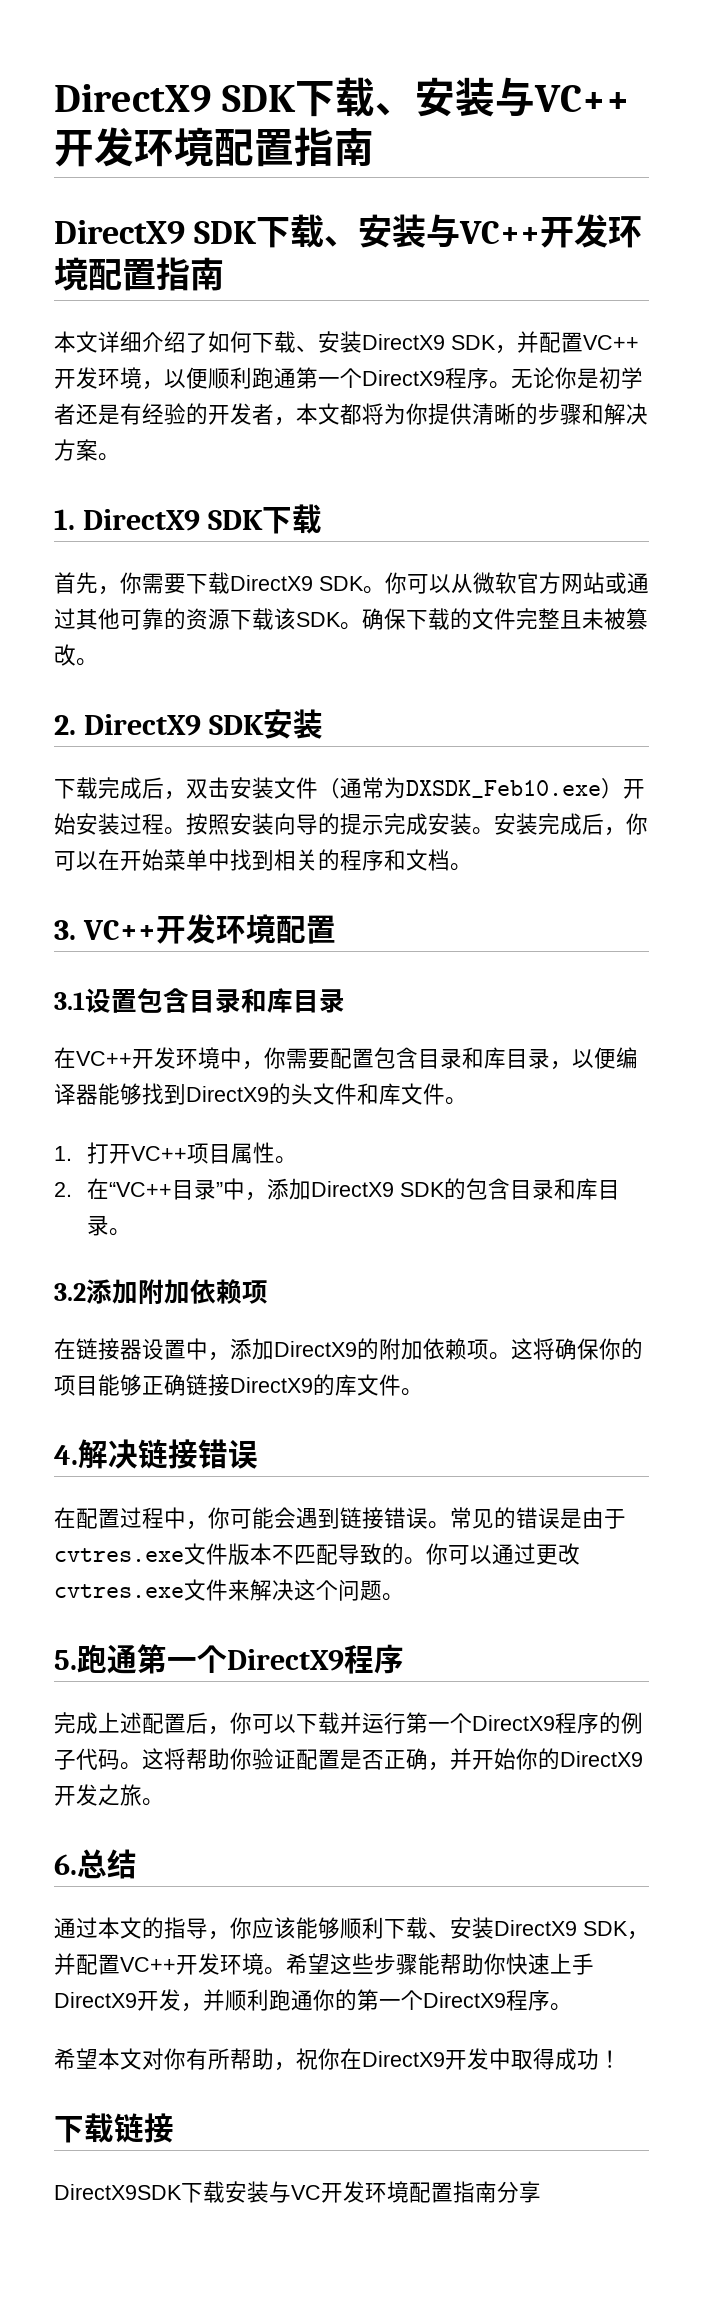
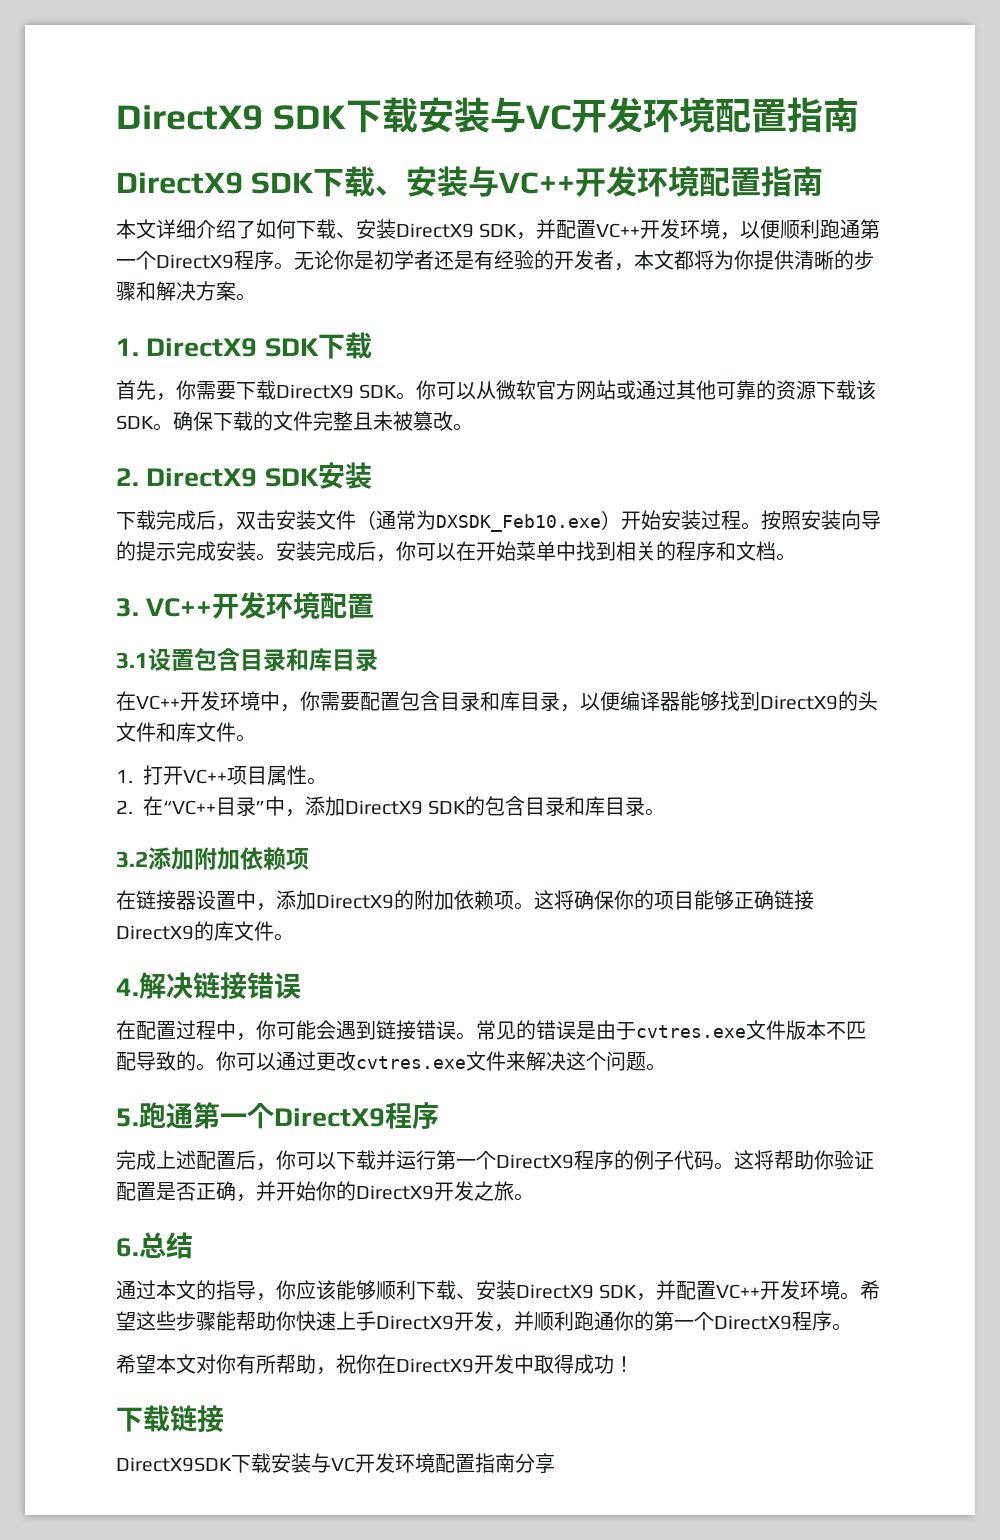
[54,77,630,117] DirectX9 SDK下载、安装与VC++ -> [116,97,571,133] DirectX9 SDK下载安装与VC

